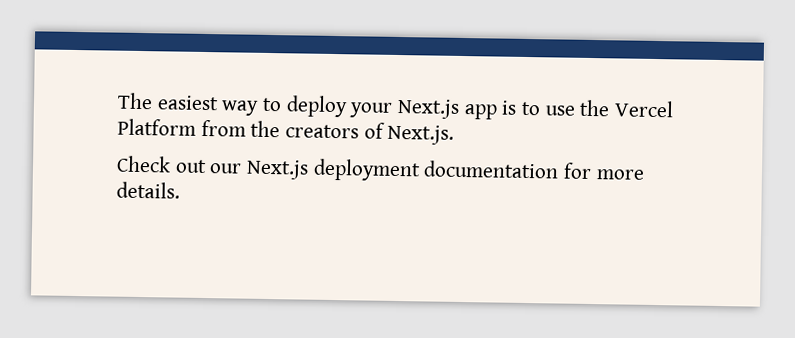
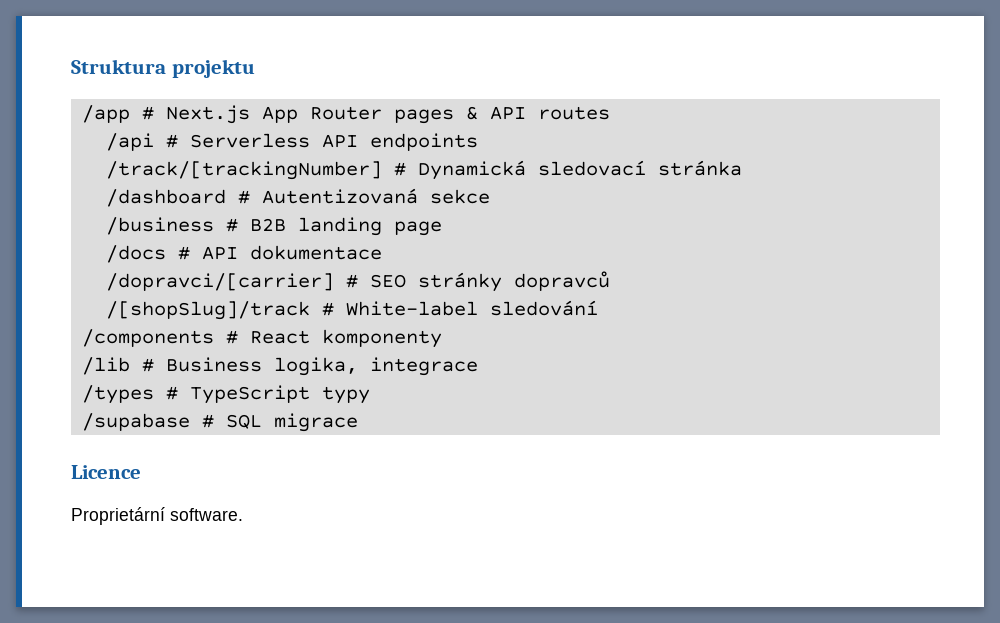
[117,92,675,120] [117,118,455,145] [116,155,645,182] [116,181,180,199] The easiest way to deploy your Next.js app is to use the Vercel Platform from the creators of Next.js. // Check out our Next.js deployment documentation for more details. -> [71,59,255,78] [81,105,610,124] [105,133,478,151] [105,160,742,180] [105,188,490,207] [105,217,442,236] [105,245,382,263] [105,271,610,292] [105,300,598,320] [81,329,442,348] [81,357,478,376] [81,385,370,404] [81,413,358,432] [71,465,141,479] [71,507,243,525] Struktura projektu // /app # Next.js App Router pages & API routes // /api # Serverless API endpoints // /track/[trackingNumber] # Dynamická sledovací stránka // /dashboard # Autentizovaná sekce // /business # B2B landing page // /docs # API dokumentace // /dopravci/[carrier] # SEO stránky dopravců // /[shopSlug]/track # White-label sledování // /components # React komponenty // /lib # Business logika, integrace // /types # TypeScript typy // /supabase # SQL migrace // Licence // Proprietární software.

